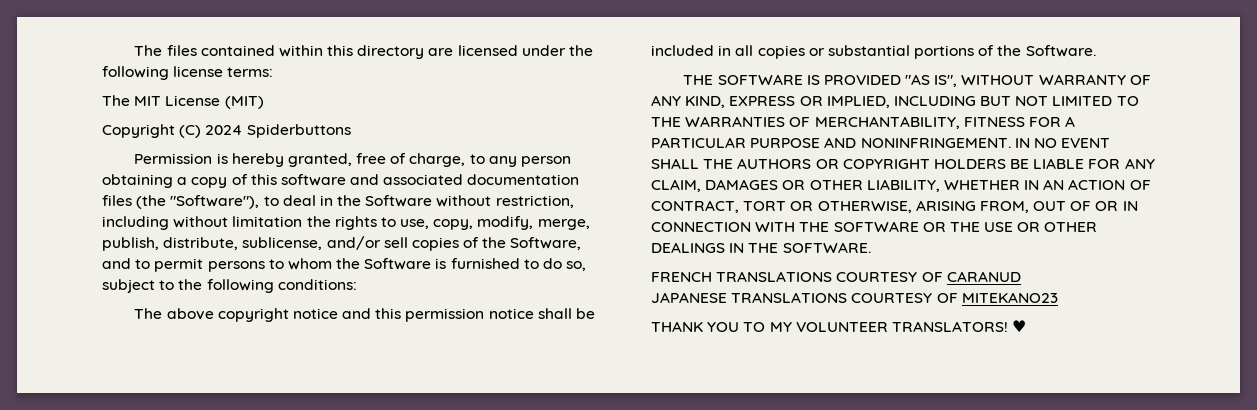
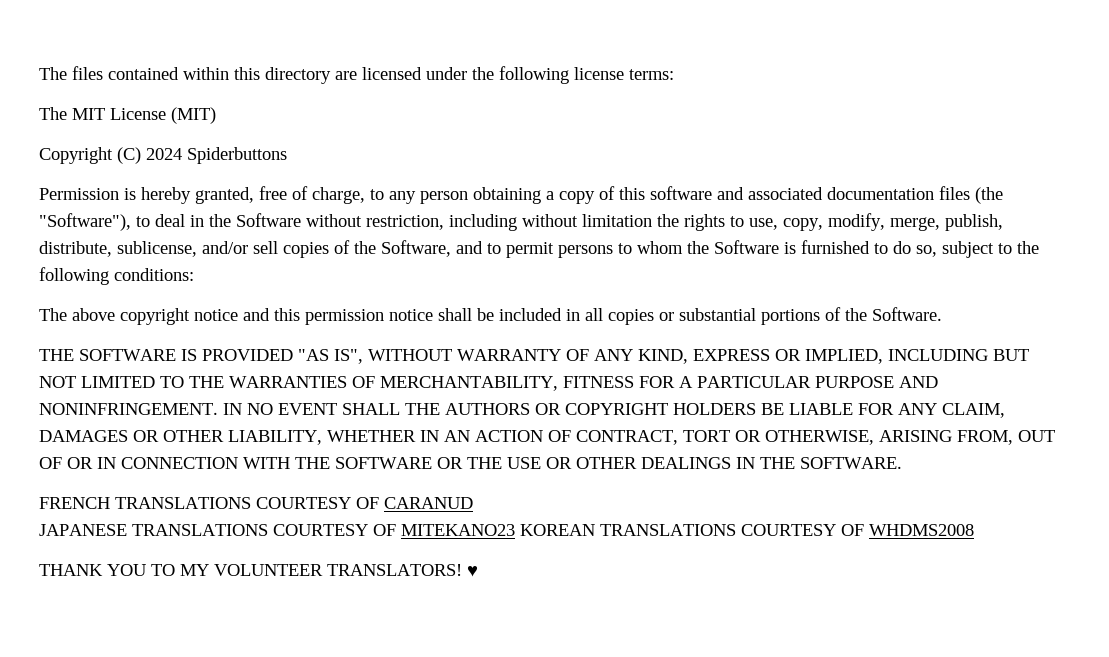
(1058, 297) none -> [520,524,974,536] KOREAN TRANSLATIONS COURTESY OF WHDMS2008

